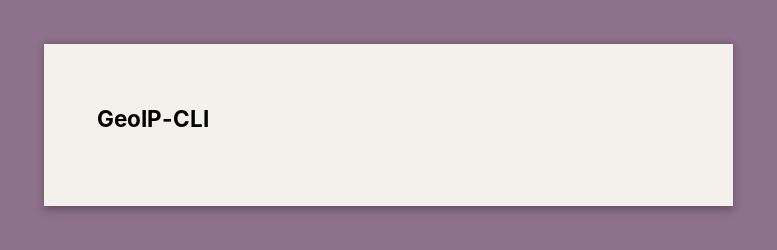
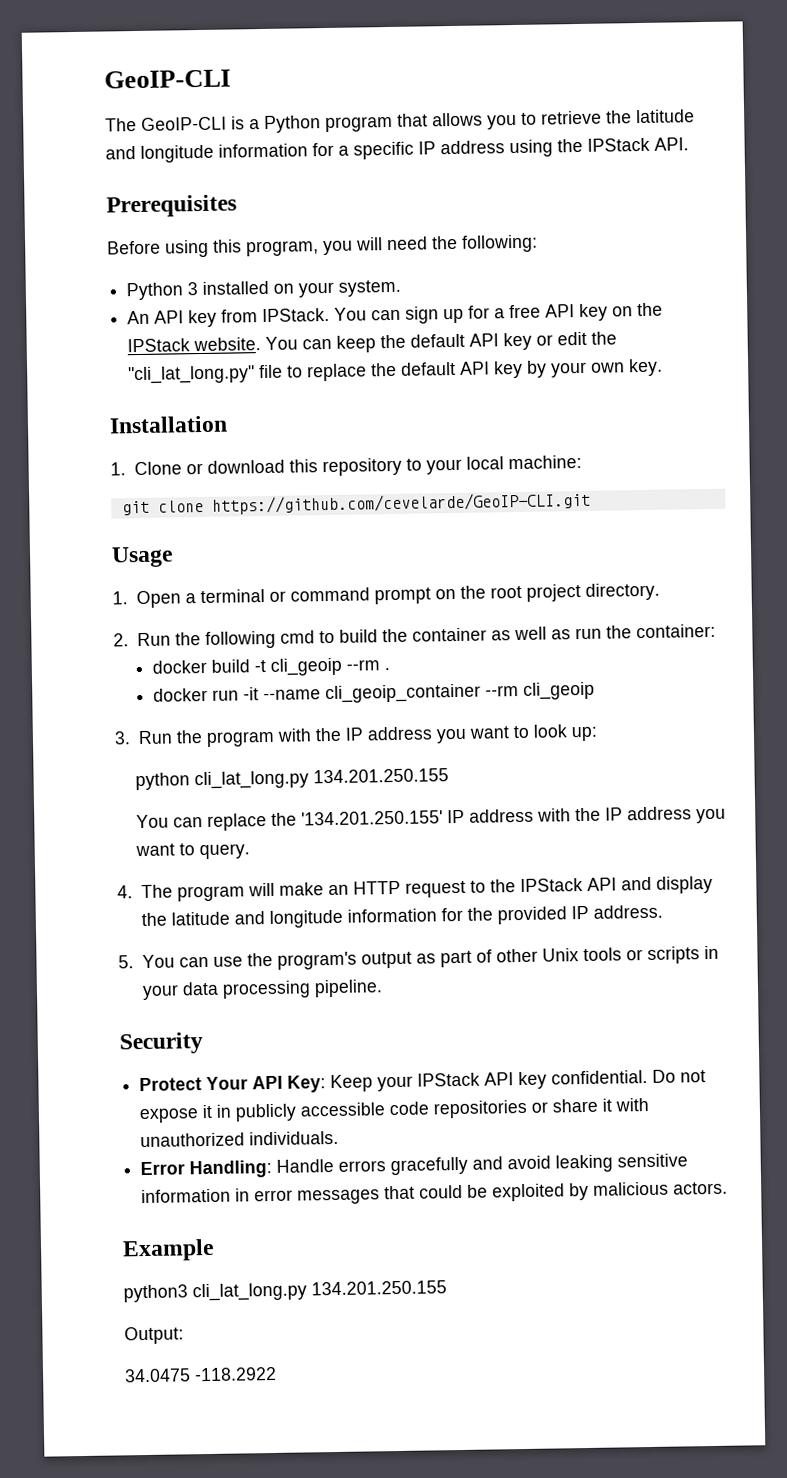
[97,110,209,127] GeoIP-CLI -> [104,69,231,89] [105,109,695,133] [105,137,689,163] [106,194,237,218] [107,234,538,258] [126,279,402,301] [127,302,664,328] [127,331,618,353] [128,358,664,385] [109,415,228,434] [110,454,582,477] [121,491,591,516] [111,546,173,568] [112,582,660,609] [113,623,716,649] [151,657,390,676] [152,681,595,704] [114,724,598,747] [134,768,449,791] [135,806,726,831] [134,843,250,860] [117,875,713,902] [140,904,663,929] [118,945,719,970] [141,979,383,1001] [119,1032,203,1055] [139,1069,707,1093] [139,1097,650,1124] [140,1130,340,1148] [140,1153,689,1179] [141,1181,729,1205] [122,1238,214,1262] [123,1280,447,1303] [124,1326,184,1345] [124,1366,277,1383] GeoIP-CLI // The GeoIP-CLI is a Python program that allows you to retrieve the latitude and longitude information for a specific IP address using the IPStack API. // Prerequisites // Before using this program, you will need the following: // Python 3 installed on your system. // An API key from IPStack. You can sign up for a free API key on the IPStack website. You can keep the default API key or edit the "cli_lat_long.py" file to replace the default API key by your own key. // Installation // 1. Clone or download this repository to your local machine: // git clone https://github.com/cevelarde/GeoIP-CLI.git // Usage // 1. Open a terminal or command prompt on the root project directory. // 2. Run the following cmd to build the container as well as run the container: // docker build -t cli_geoip --rm . // docker run -it --name cli_geoip_container --rm cli_geoip // 3. Run the program with the IP address you want to look up: // python cli_lat_long.py 134.201.250.155 // You can replace the '134.201.250.155' IP address with the IP address you want to query. // 4. The program will make an HTTP request to the IPStack API and display the latitude and longitude information for the provided IP address. // 5. You can use the program's output as part of other Unix tools or scripts in your data processing pipeline. // Security // Protect Your API Key: Keep your IPStack API key confidential. Do not expose it in publicly accessible code repositories or share it with unauthorized individuals. // Error Handling: Handle errors gracefully and avoid leaking sensitive information in error messages that could be exploited by malicious actors. // Example // python3 cli_lat_long.py 134.201.250.155 // Output: // 34.0475 -118.2922

